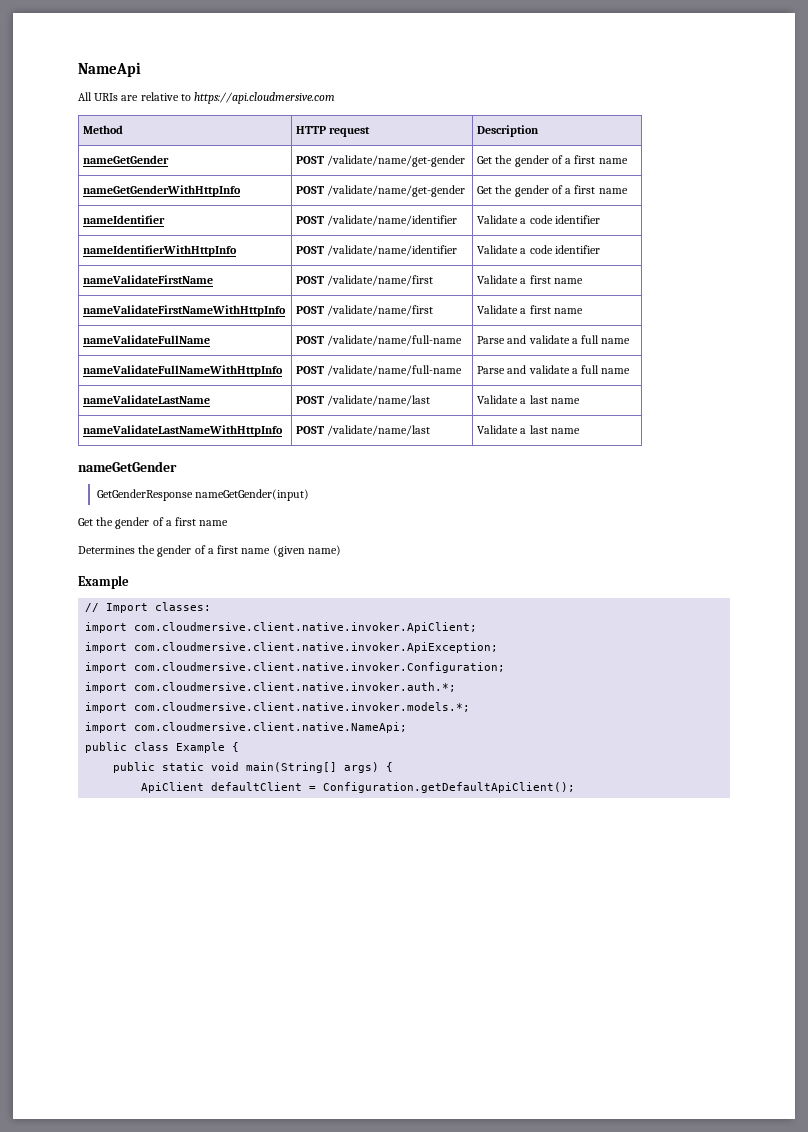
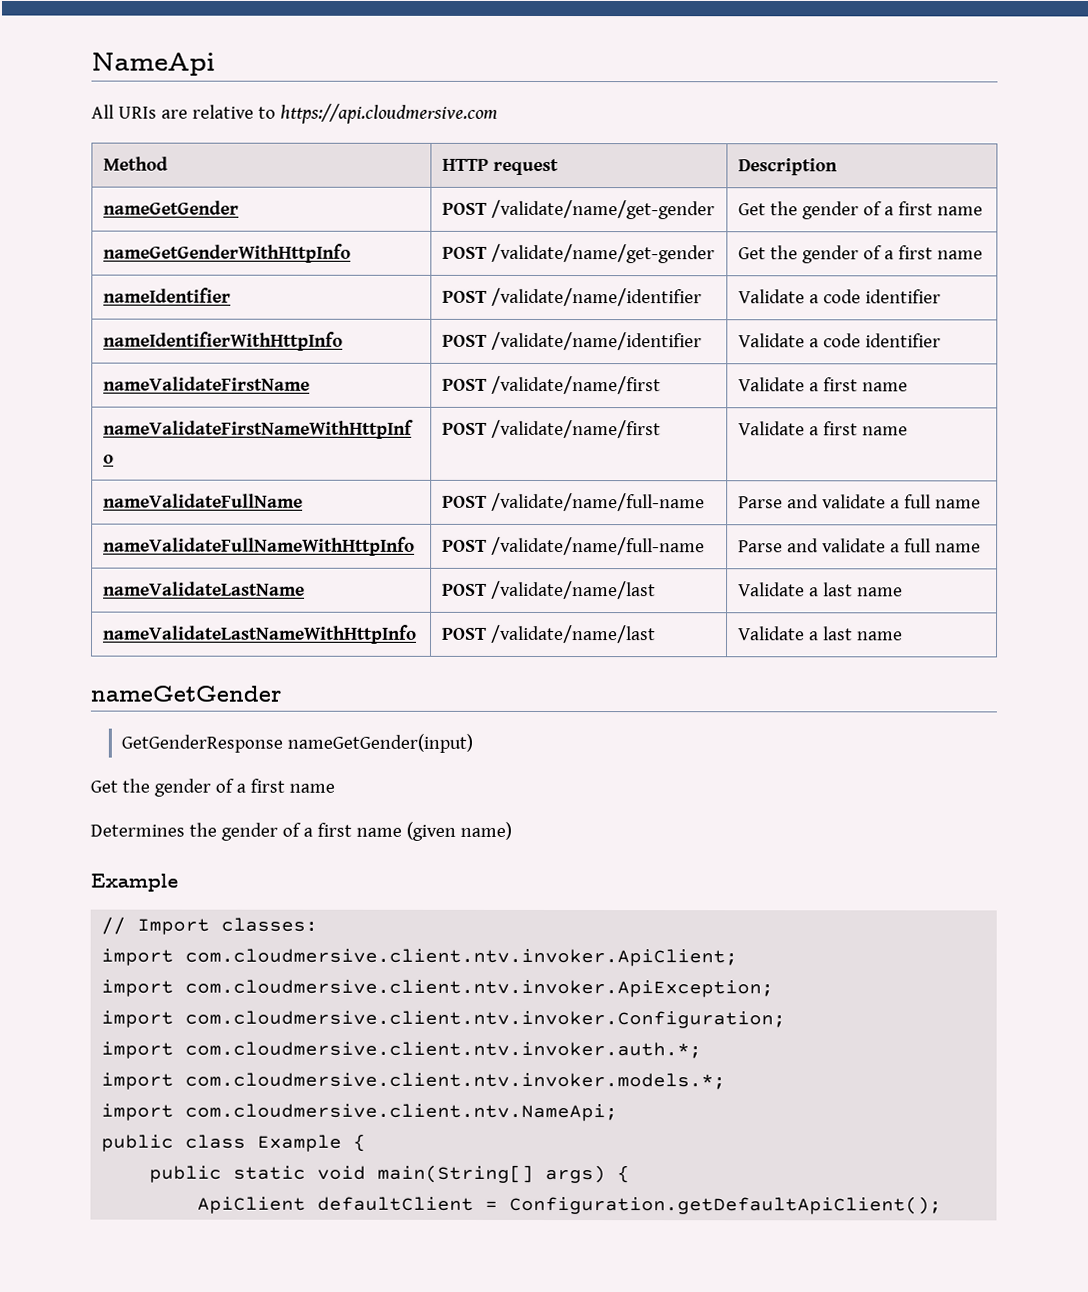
[134,622,478,633] [85,642,499,653] [85,662,506,673] [85,682,457,693] [85,702,471,713] [85,722,408,733] com.cloudmersive.client.native.invoker.ApiClient; // import com.cloudmersive.client.native.invoker.ApiException; // import com.cloudmersive.client.native.invoker.Configuration; // import com.cloudmersive.client.native.invoker.auth.*; // import com.cloudmersive.client.native.invoker.models.*; // import com.cloudmersive.client.native.NameApi; -> [185,948,739,967] [101,979,775,998] [101,1010,787,1029] [101,1041,703,1059] [101,1072,727,1090] [101,1103,619,1122] com.cloudmersive.client.ntv.invoker.ApiClient; // import com.cloudmersive.client.ntv.invoker.ApiException; // import com.cloudmersive.client.ntv.invoker.Configuration; // import com.cloudmersive.client.ntv.invoker.auth.*; // import com.cloudmersive.client.ntv.invoker.models.*; // import com.cloudmersive.client.ntv.NameApi;

